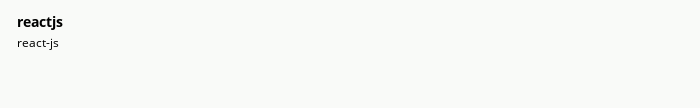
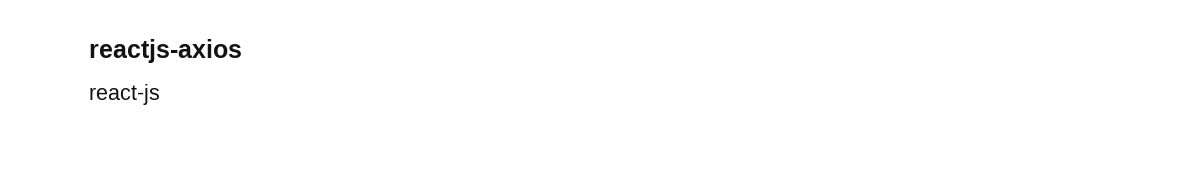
[17,16,63,30] reactjs -> [89,39,242,63] reactjs-axios

